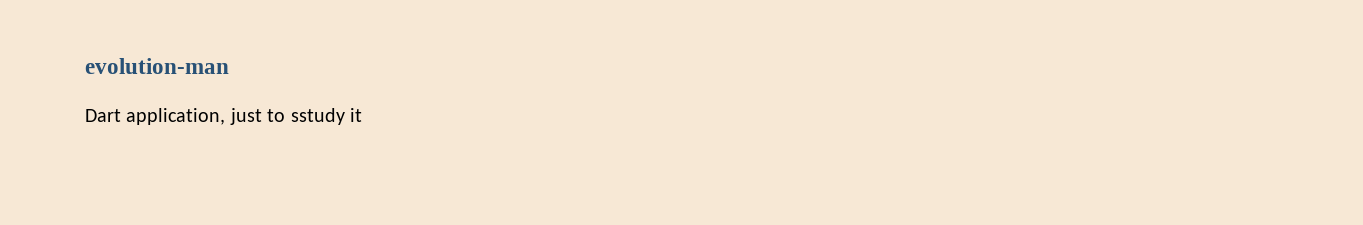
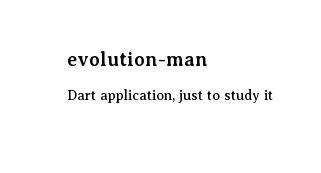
[290,108,345,125] sstudy -> [224,89,260,103] study

